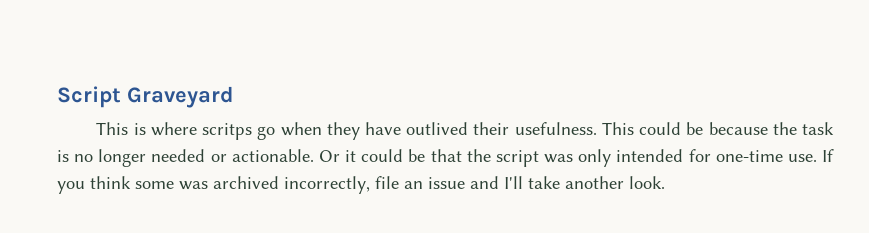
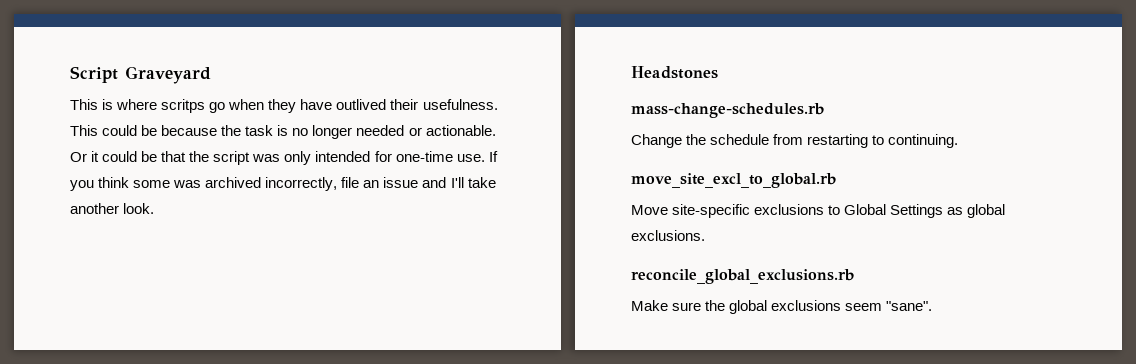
(665, 182) none -> [631,66,718,79] [631,103,824,118] [631,134,959,148] [631,173,836,188] [631,204,1006,218] [631,230,705,241] [631,269,854,284] [631,300,933,314] // Headstones // mass-change-schedules.rb // Change the schedule from restarting to continuing. // move_site_excl_to_global.rb // Move site-specific exclusions to Global Settings as global exclusions. // reconcile_global_exclusions.rb // Make sure the global exclusions seem "sane".

